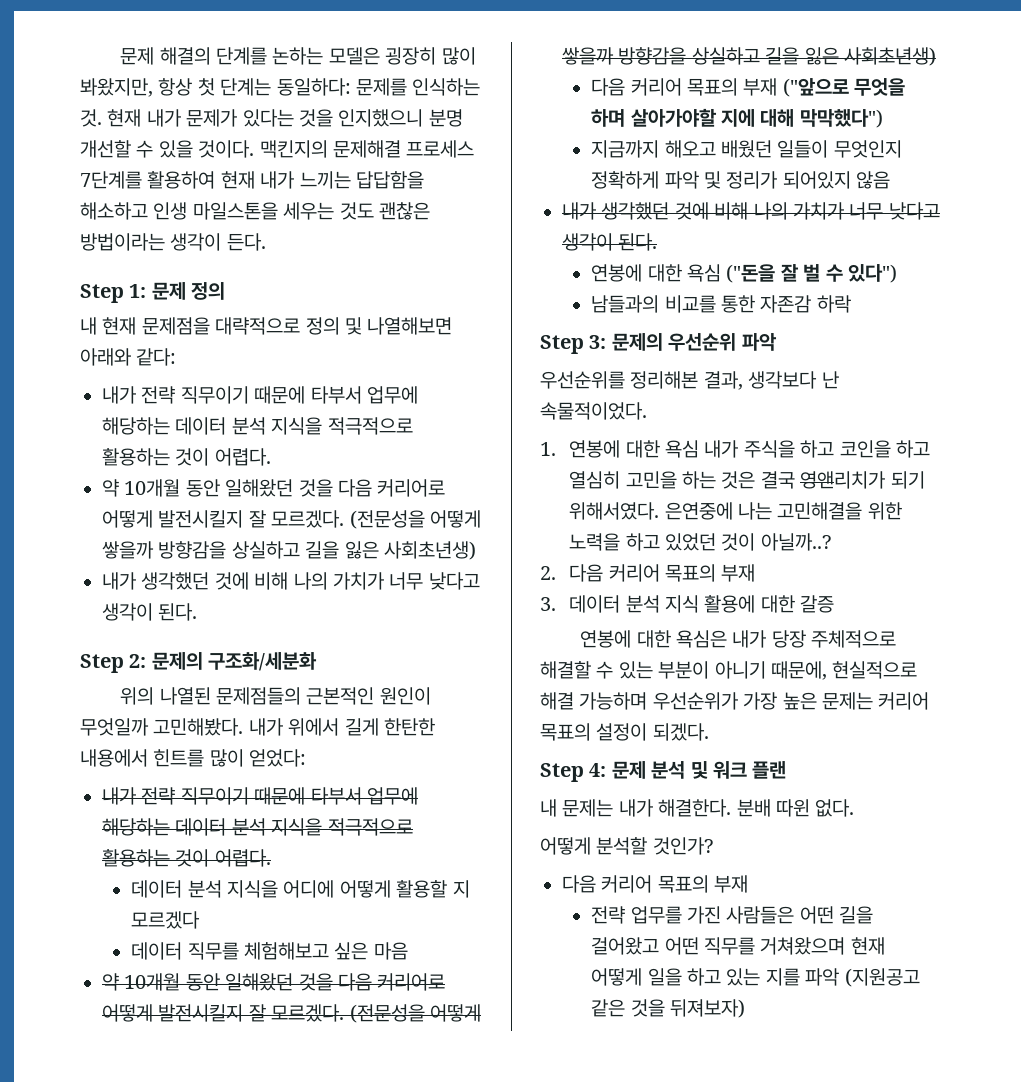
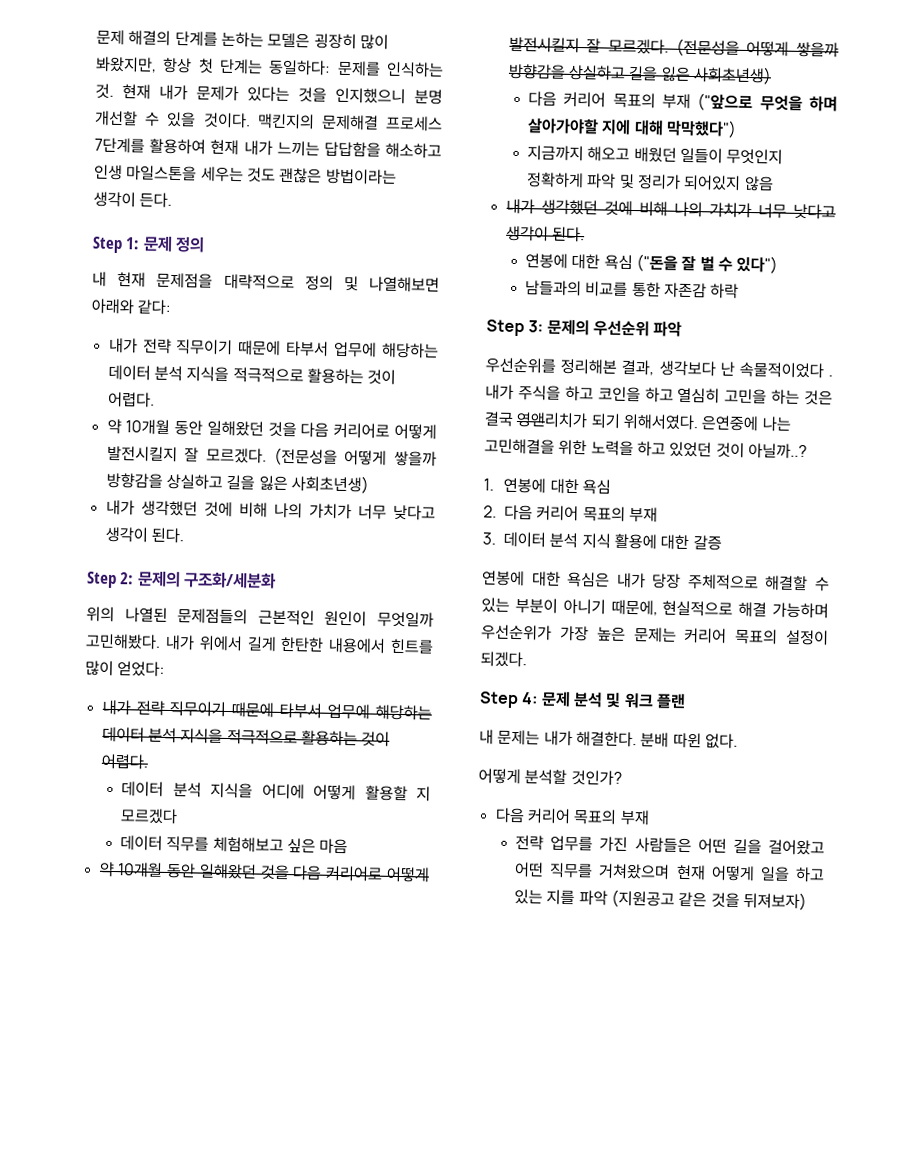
[540,402,647,420] [540,440,699,458] 속물적이었다. // 1. 연봉에 대한 욕심 -> [738,361,833,379] 속물적이었다 .
(831, 542) none -> [483,477,612,495] // 1. 연봉에 대한 욕심

